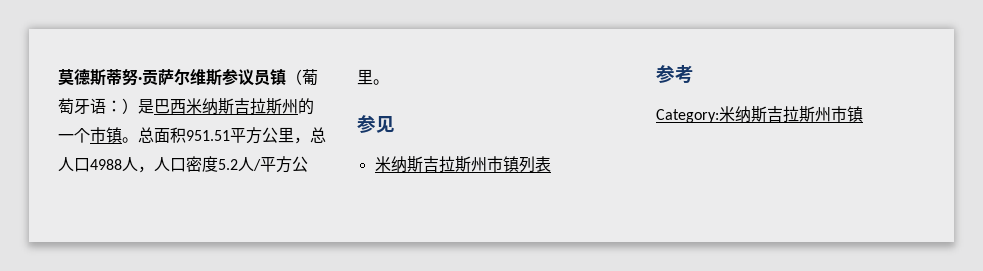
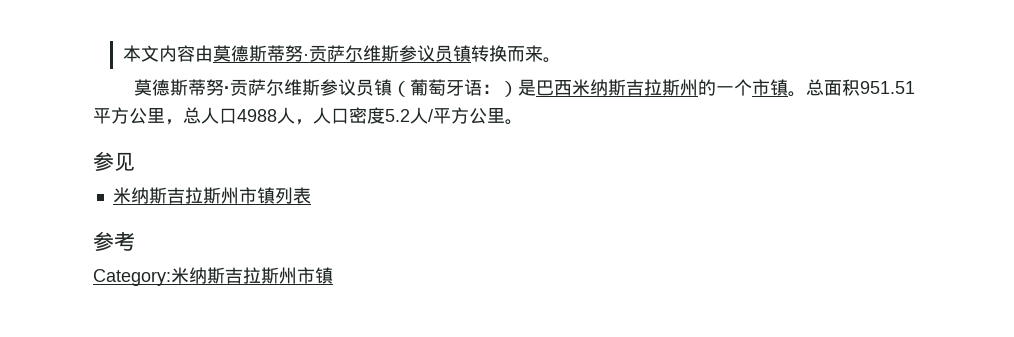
(58, 77) none -> [122,45,561,63] 本文内容由莫德斯蒂努·贡萨尔维斯参议员镇转换而来。 //

